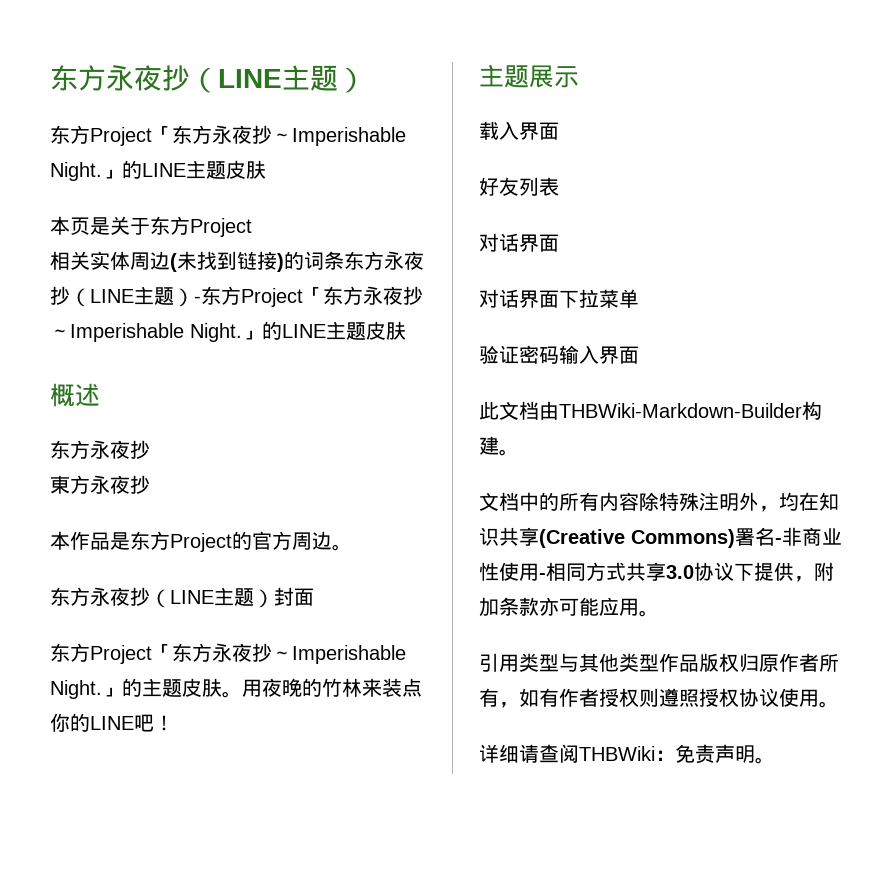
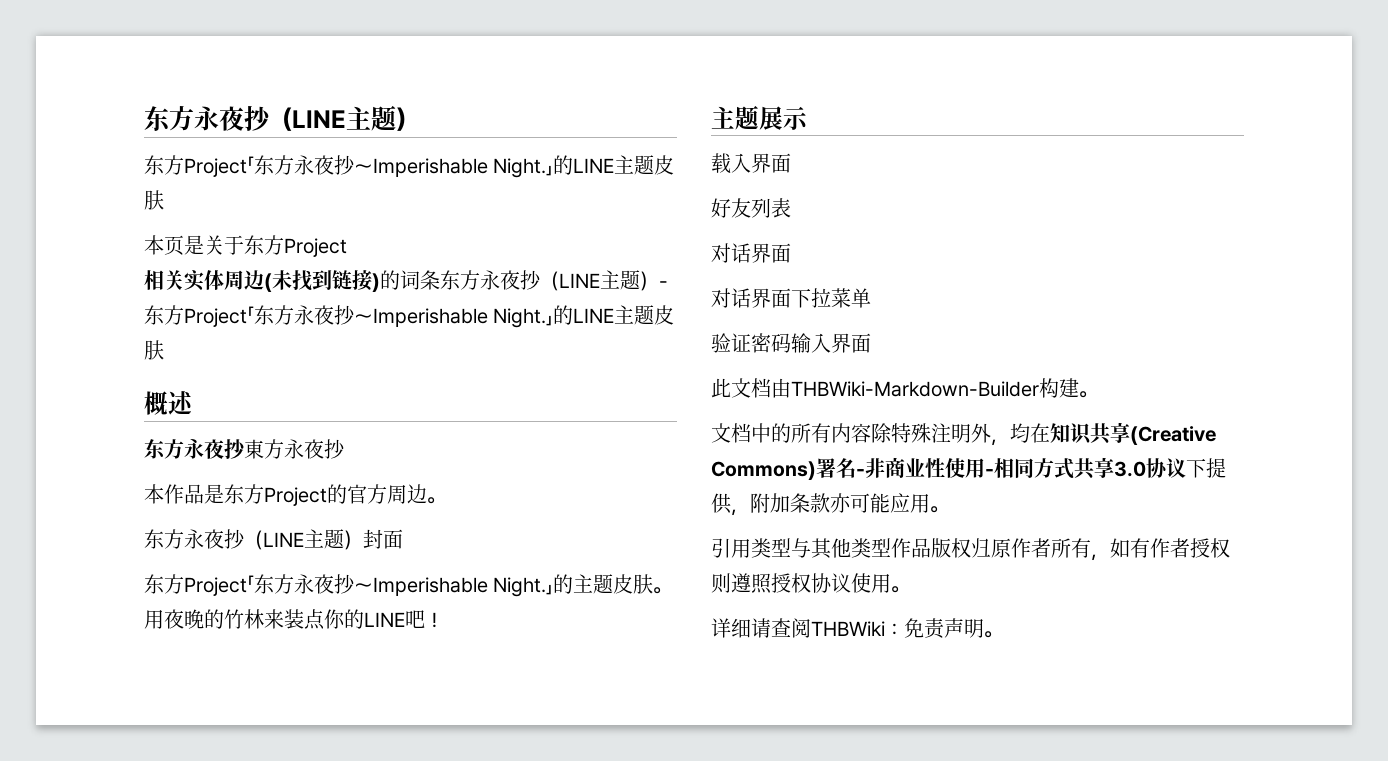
(150, 449) // -> (246, 449) none

